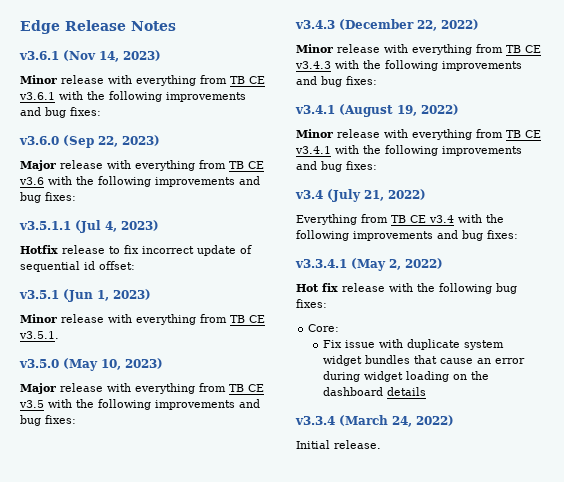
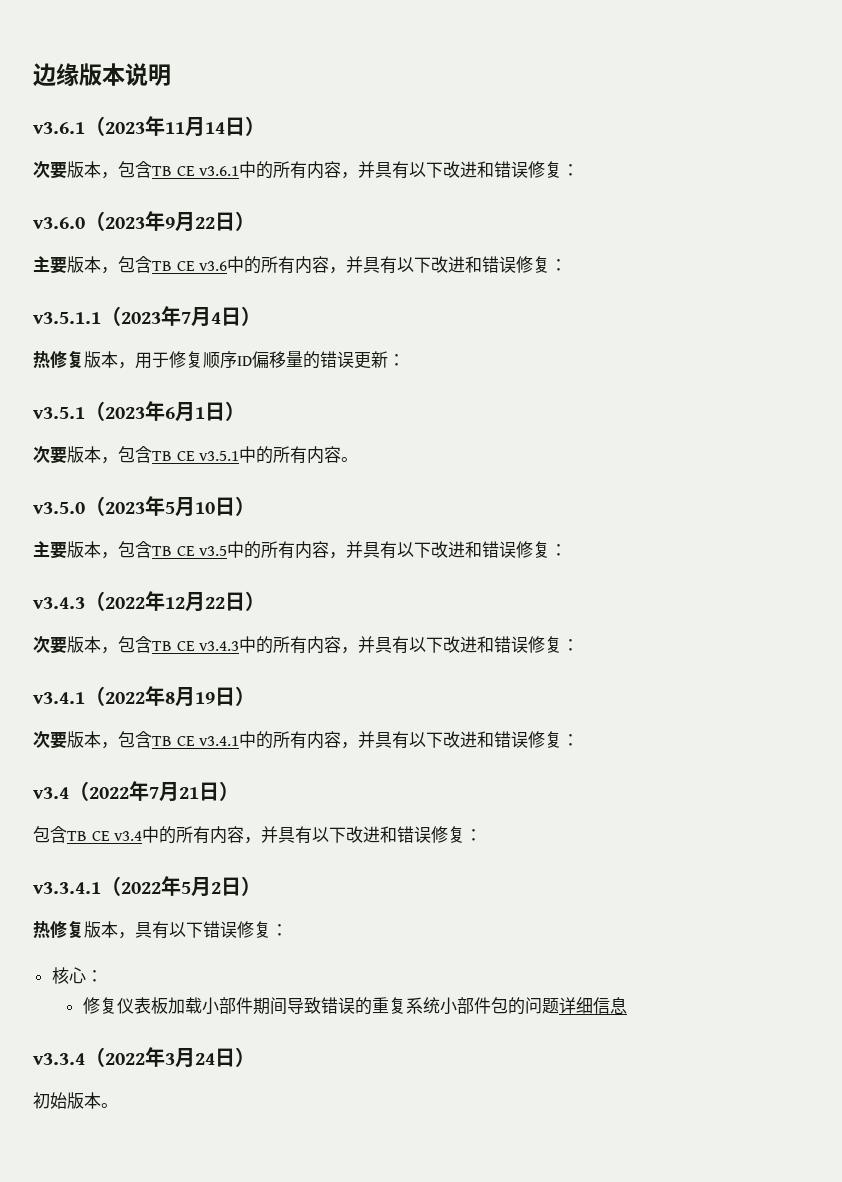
[20,20,176,34] [19,50,161,62] [20,75,265,86] [19,91,246,102] [20,107,101,118] [19,135,160,148] [20,160,264,171] [19,176,260,187] [20,192,76,203] [19,220,159,233] [20,245,252,256] [20,261,135,272] [19,289,151,302] [20,314,265,325] [19,331,59,339] [19,358,163,371] [20,383,264,394] [19,399,260,410] [20,415,76,426] [295,19,479,31] [296,44,541,55] [295,60,522,71] [296,76,377,87] [295,104,459,117] [296,129,541,140] [295,145,522,156] [296,161,377,172] [295,189,426,202] [296,214,504,225] [296,230,518,241] [295,258,443,271] [296,283,517,294] [296,299,327,308] [308,324,340,332] [322,339,504,350] [322,355,525,366] [322,371,489,382] [322,387,426,396] [295,415,454,427] [296,440,381,449] Edge Release Notes // v3.6.1 (Nov 14, 2023) // Minor release with everything from TB CE v3.6.1 with the following improvements and bug fixes: // v3.6.0 (Sep 22, 2023) // Major release with everything from TB CE v3.6 with the following improvements and bug fixes: // v3.5.1.1 (Jul 4, 2023) // Hotfix release to fix incorrect update of sequential id offset: // v3.5.1 (Jun 1, 2023) // Minor release with everything from TB CE v3.5.1. // v3.5.0 (May 10, 2023) // Major release with everything from TB CE v3.5 with the following improvements and bug fixes: // v3.4.3 (December 22, 2022) // Minor release with everything from TB CE v3.4.3 with the following improvements and bug fixes: // v3.4.1 (August 19, 2022) // Minor release with everything from TB CE v3.4.1 with the following improvements and bug fixes: // v3.4 (July 21, 2022) // Everything from TB CE v3.4 with the following improvements and bug fixes: // v3.3.4.1 (May 2, 2022) // Hot fix release with the following bug fixes: // Core: // Fix issue with duplicate system widget bundles that cause an error during widget loading on the dashboard details // v3.3.4 (March 24, 2022) // Initial release. -> [33,63,171,87] [33,116,265,137] [33,161,580,179] [33,211,255,232] [33,256,568,274] [33,306,261,327] [33,350,405,369] [33,401,245,422] [33,446,359,464] [33,496,255,517] [33,541,568,559] [33,591,265,612] [33,636,580,654] [33,686,255,707] [33,731,580,749] [33,781,239,802] [33,826,483,844] [33,876,261,897] [33,920,288,939] [51,967,103,984] [82,997,627,1015] [33,1047,255,1068] [33,1092,118,1109] 边缘版本说明 // v3.6.1（2023年11月14日） // 次要版本，包含TB CE v3.6.1中的所有内容，并具有以下改进和错误修复： // v3.6.0（2023年9月22日） // 主要版本，包含TB CE v3.6中的所有内容，并具有以下改进和错误修复： // v3.5.1.1（2023年7月4日） // 热修复版本，用于修复顺序ID偏移量的错误更新： // v3.5.1（2023年6月1日） // 次要版本，包含TB CE v3.5.1中的所有内容。 // v3.5.0（2023年5月10日） // 主要版本，包含TB CE v3.5中的所有内容，并具有以下改进和错误修复： // v3.4.3（2022年12月22日） // 次要版本，包含TB CE v3.4.3中的所有内容，并具有以下改进和错误修复： // v3.4.1（2022年8月19日） // 次要版本，包含TB CE v3.4.1中的所有内容，并具有以下改进和错误修复： // v3.4（2022年7月21日） // 包含TB CE v3.4中的所有内容，并具有以下改进和错误修复： // v3.3.4.1（2022年5月2日） // 热修复版本，具有以下错误修复： // 核心： // 修复仪表板加载小部件期间导致错误的重复系统小部件包的问题详细信息 // v3.3.4（2022年3月24日） // 初始版本。

